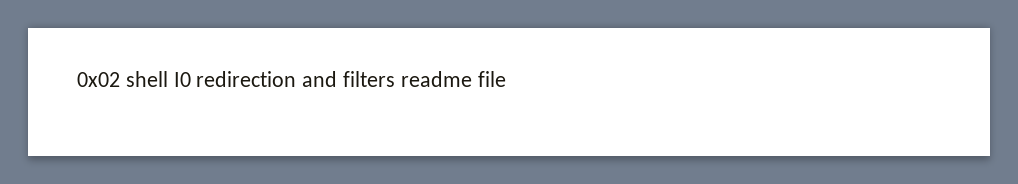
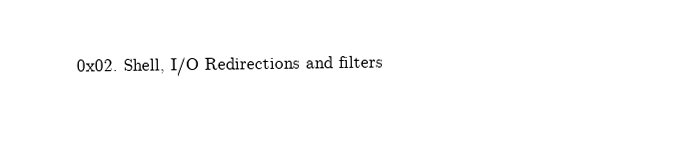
[77,71,506,87] 0x02 shell I0 redirection and filters readme file -> [76,55,383,77] 0x02. Shell, I/O Redirections and filters

